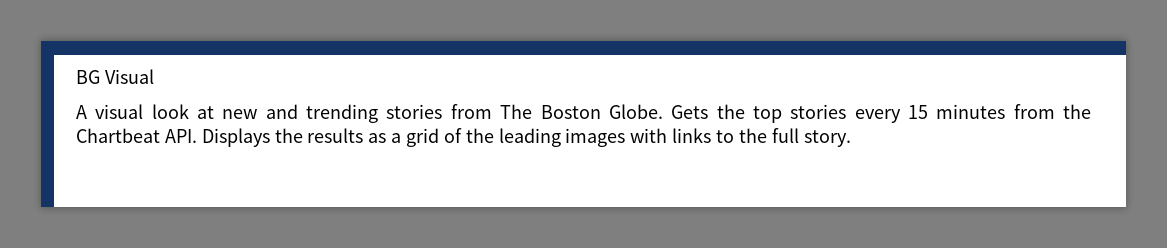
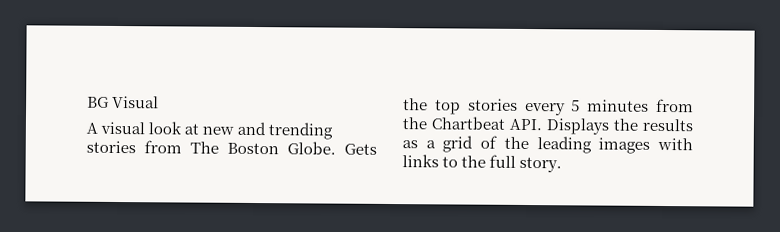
[907,105,928,119] 15 -> [571,99,581,112] 5

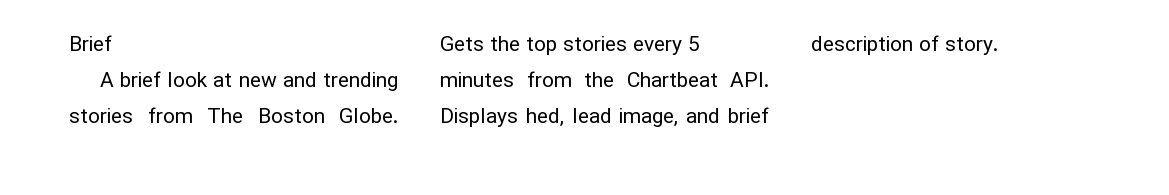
[87,95,160,109] BG Visual -> [69,35,112,51] Brief
[100,121,146,135] visual -> [119,71,161,87] brief
[613,118,693,132] [402,135,693,154] [402,154,517,168] the results as a grid of the leading images with links to the full -> [525,107,769,127] [811,35,939,55] hed, lead image, and brief description of

